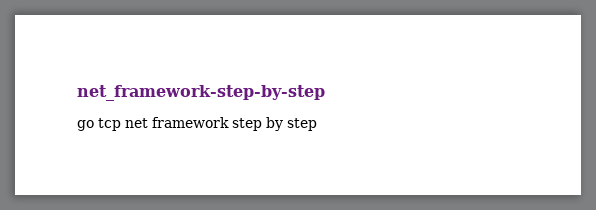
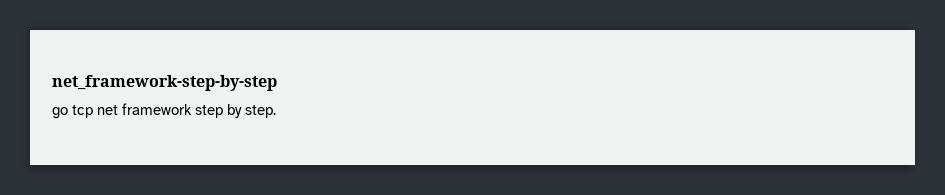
[287,118,317,131] step -> [245,105,276,118] step.

